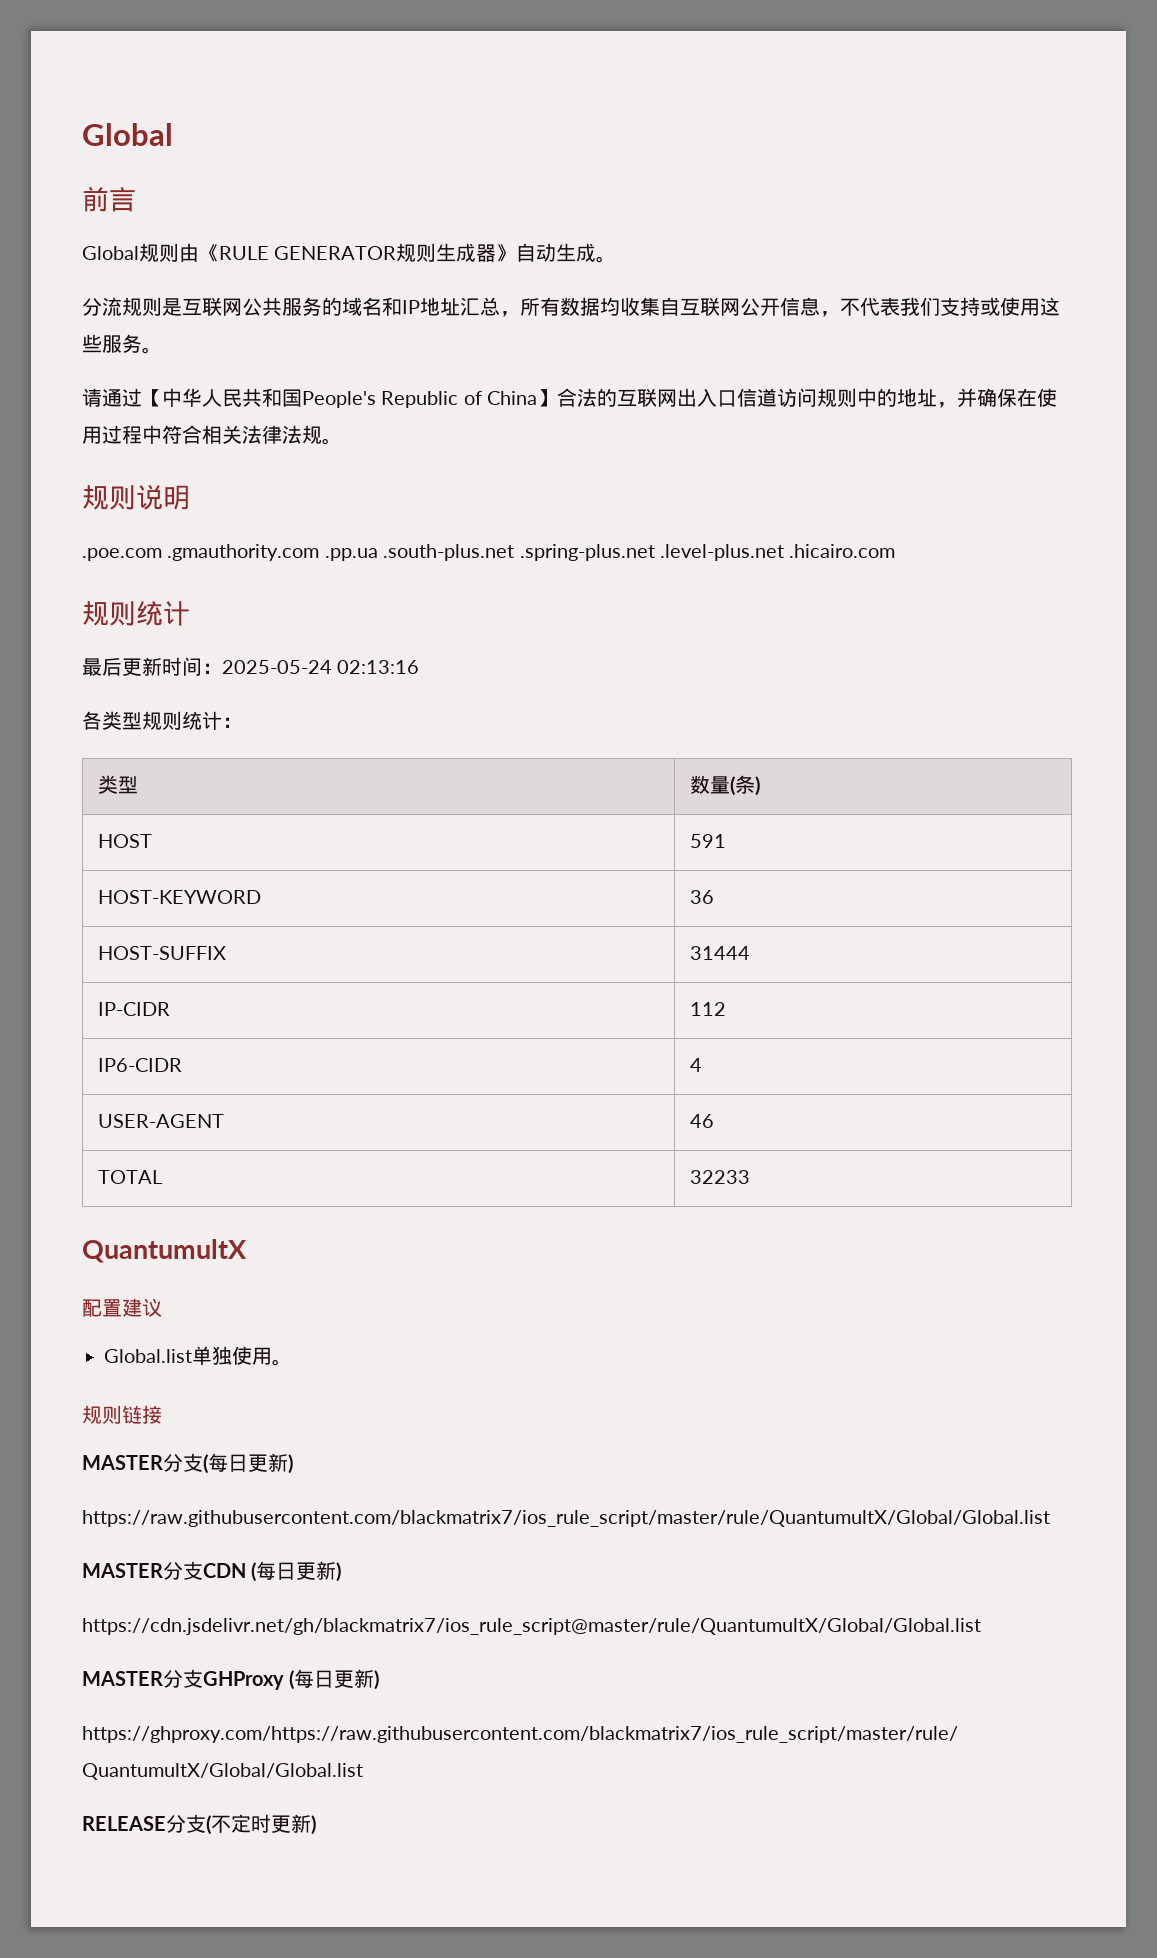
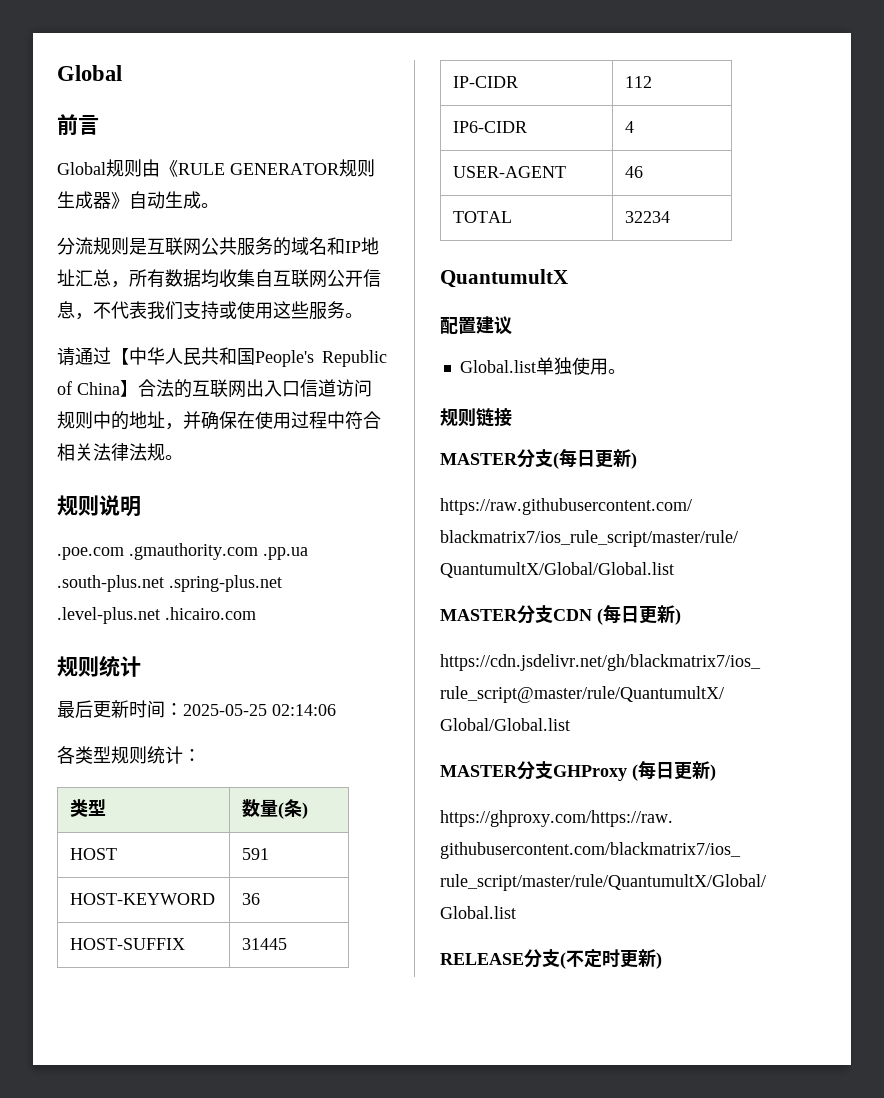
[222,660,420,674] 2025-05-24 02:13:16 -> [183,704,336,716] 2025-05-25 02:14:06
[689,946,750,960] 31444 -> [242,938,288,950] 31445
[689,1170,750,1184] 32233 -> [625,211,671,223] 32234

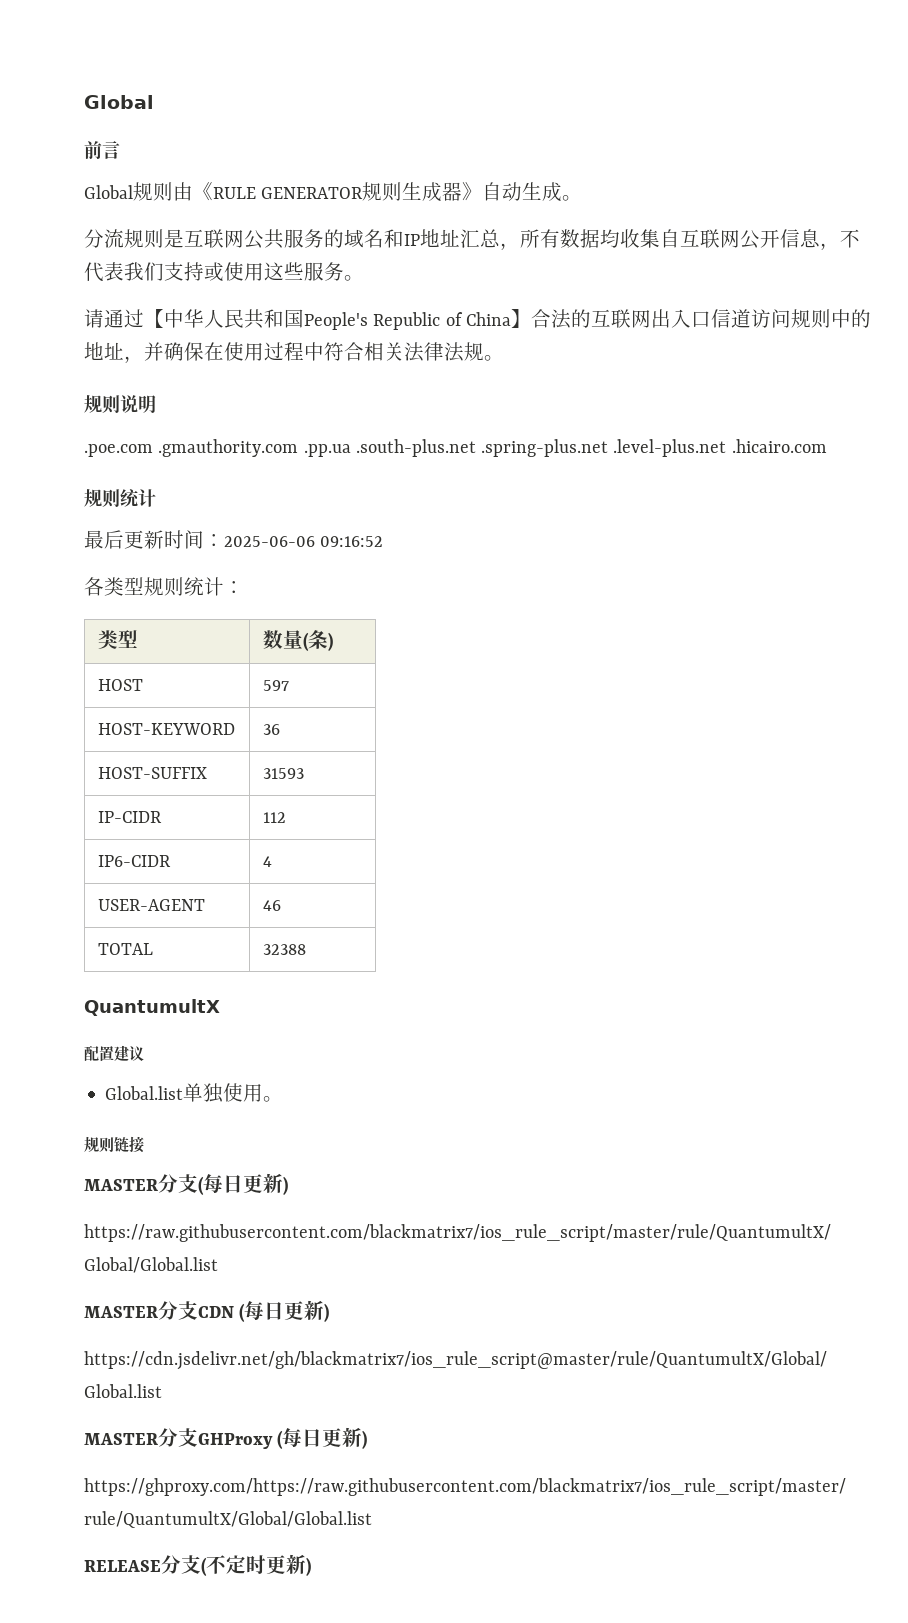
[183,704,336,716] 2025-05-25 02:14:06 -> [224,536,384,547] 2025-06-06 09:16:52
[242,848,270,860] 591 -> [262,680,289,691] 597
[242,938,288,950] 31445 -> [262,768,304,779] 31593
[625,211,671,223] 32234 -> [262,944,306,955] 32388

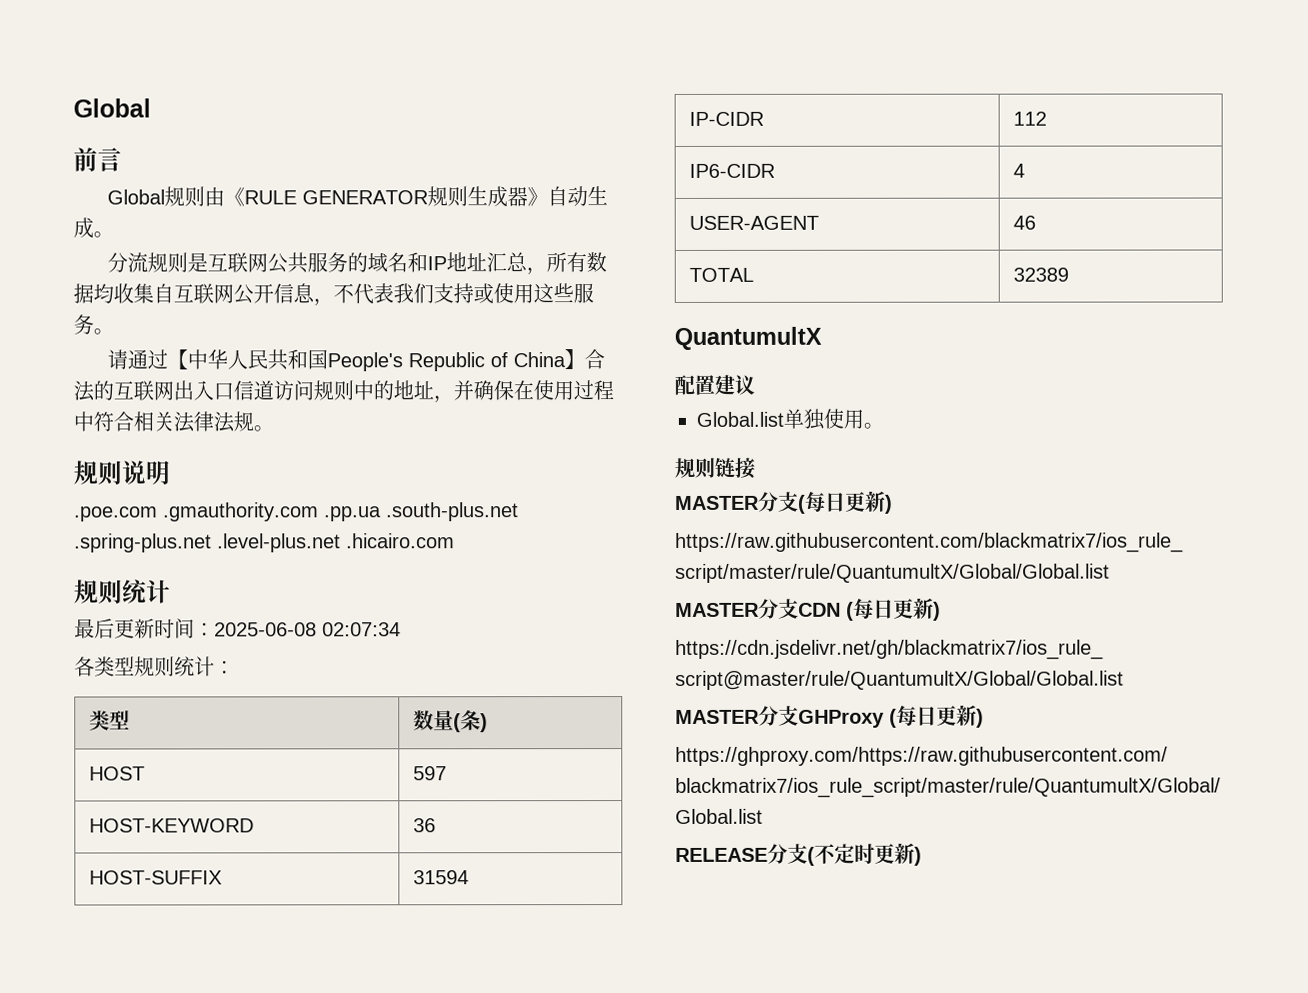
[224,536,384,547] 2025-06-06 09:16:52 -> [214,622,401,637] 2025-06-08 02:07:34
[262,768,304,779] 31593 -> [413,870,470,885] 31594
[262,944,306,955] 32388 -> [1013,267,1070,282] 32389

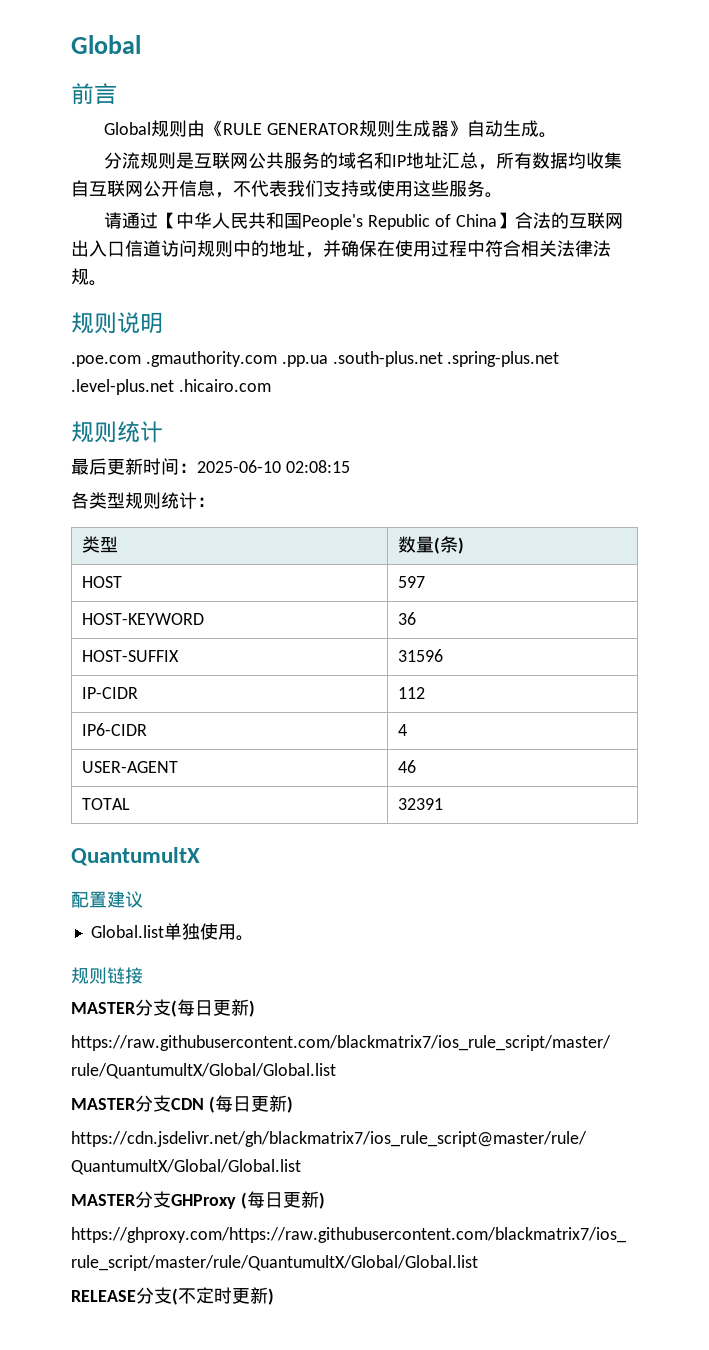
[214,622,401,637] 2025-06-08 02:07:34 -> [197,460,350,473] 2025-06-10 02:08:15
[413,870,470,885] 31594 -> [397,649,443,662] 31596
[1013,267,1070,282] 32389 -> [397,798,443,810] 32391

